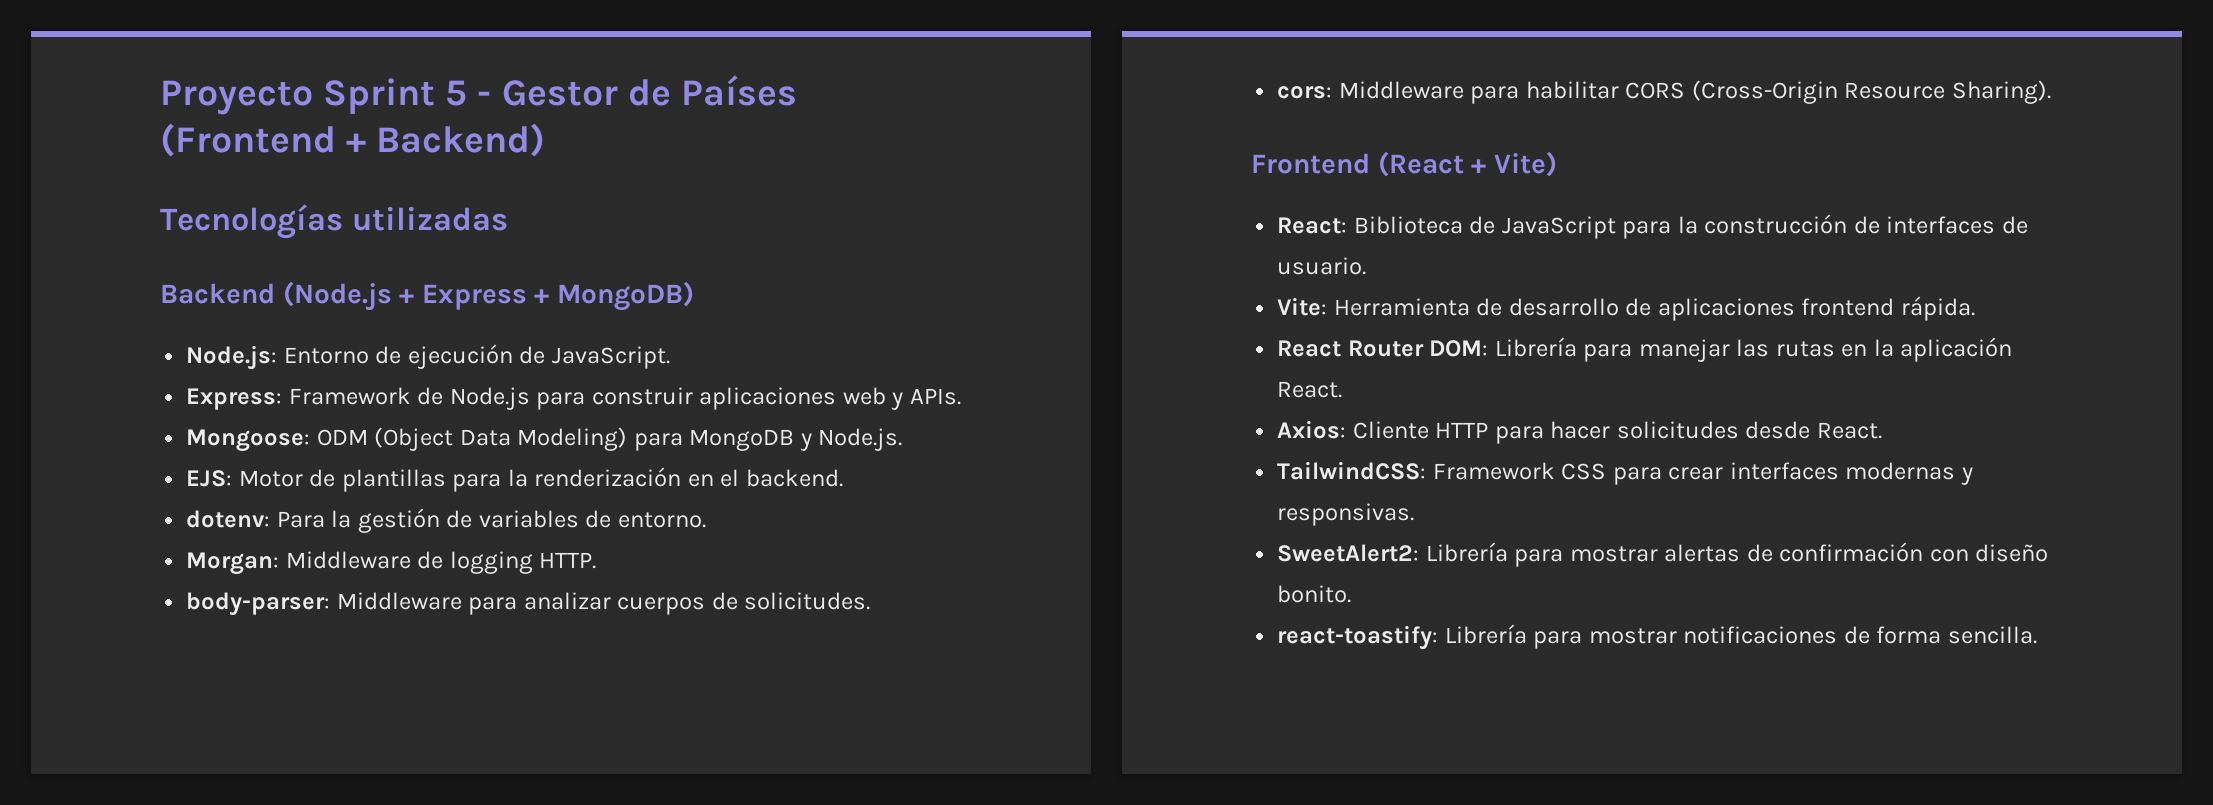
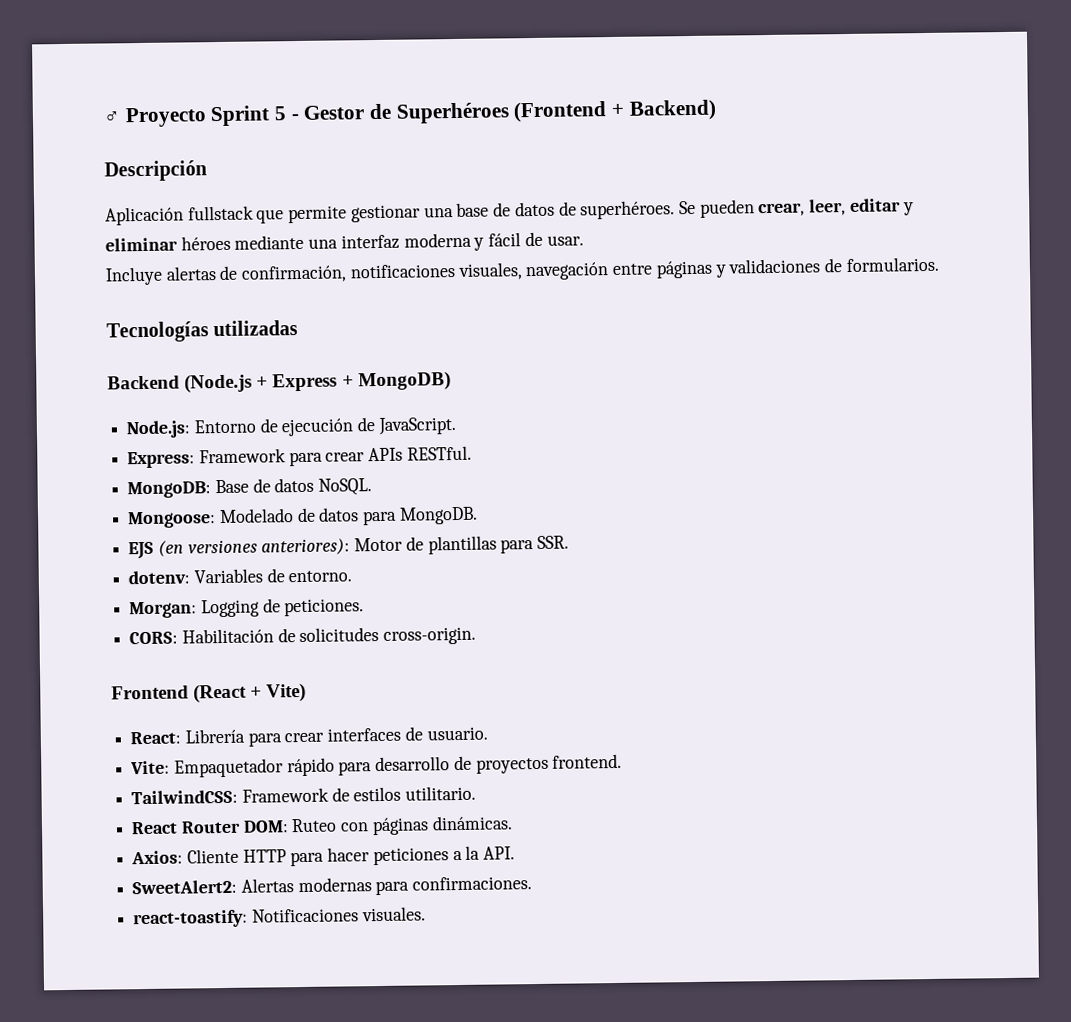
(160, 97) none -> [103,111,121,123] ♂
[680,75,797,106] Países -> [395,102,510,124] Superhéroes
(546, 140) none -> [104,160,207,182] [105,198,914,226] [105,231,584,252] [105,256,939,286] // Descripción // Aplicación fullstack que permite gestionar una base de datos de superhéroes. Se pueden crear, leer, editar y eliminar héroes mediante una interfaz moderna y fácil de usar. // Incluye alertas de confirmación, notificaciones visuales, navegación entre páginas y validaciones de formularios.
[417,387,961,410] [186,427,903,452] [186,467,843,492] [186,508,706,533] [186,551,597,575] [186,592,871,616] [1277,80,2051,104] de Node.js para construir aplicaciones web y APIs. // Mongoose: ODM (Object Data Modeling) para MongoDB y Node.js. // EJS: Motor de plantillas para la renderización en el backend. // dotenv: Para la gestión de variables de entorno. // Morgan: Middleware de logging HTTP. // body-parser: Middleware para analizar cuerpos de solicitudes. // cors: Middleware para habilitar CORS (Cross-Origin Resource Sharing). -> [288,445,472,467] [127,477,373,499] [127,506,478,529] [128,535,570,560] [128,568,353,585] [129,598,365,619] [129,626,477,645] para crear APIs RESTful. // MongoDB: Base de datos NoSQL. // Mongoose: Modelado de datos para MongoDB. // EJS (en versiones anteriores): Motor de plantillas para SSR. // dotenv: Variables de entorno. // Morgan: Logging de peticiones. // CORS: Habilitación de solicitudes cross-origin.
[1353,214,2028,239] [1277,257,1367,275] [1277,296,1975,321] [1277,337,2013,362] [1277,381,1343,398] Biblioteca de JavaScript para la construcción de interfaces de usuario. // Vite: Herramienta de desarrollo de aplicaciones frontend rápida. // React Router DOM: Librería para manejar las rutas en la aplicación React. -> [184,726,488,747] [130,753,623,778] [131,785,477,805] [131,815,513,836] Librería para crear interfaces de usuario. // Vite: Empaquetador rápido para desarrollo de proyectos frontend. // TailwindCSS: Framework de estilos utilitario. // React Router DOM: Ruteo con páginas dinámicas.
[1616,421,1882,439] [1277,461,1973,485] [1277,503,1415,526] [1277,542,2049,567] [1277,585,1352,603] [1277,624,2037,650] solicitudes desde React. // TailwindCSS: Framework CSS para crear interfaces modernas y responsivas. // SweetAlert2: Librería para mostrar alertas de confirmación con diseño bonito. // react-toastify: Librería para mostrar notificaciones de forma sencilla. -> [372,845,516,866] [132,876,533,896] [133,906,426,929] peticiones a la API. // SweetAlert2: Alertas modernas para confirmaciones. // react-toastify: Notificaciones visuales.

